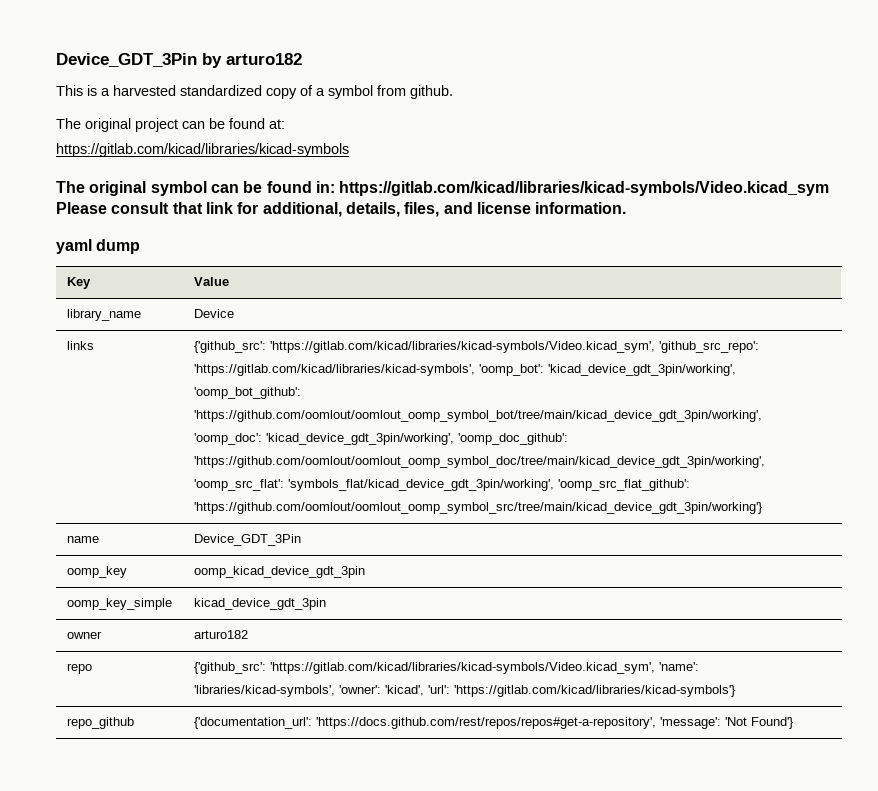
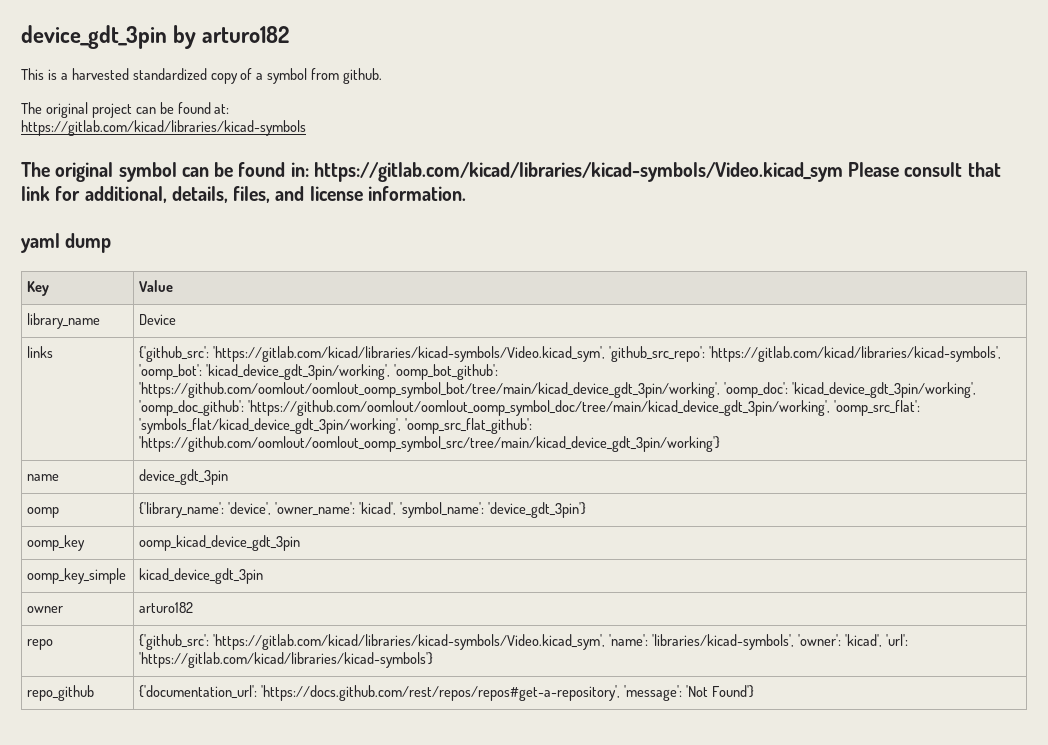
[56,53,197,67] Device_GDT_3Pin -> [21,25,167,49] device_gdt_3pin
[193,534,301,546] Device_GDT_3Pin -> [139,469,229,485] [27,507,60,518] [139,502,586,518] device_gdt_3pin // oomp | {'library_name': 'device', 'owner_name': 'kicad', 'symbol_name': 'device_gdt_3pin'}

